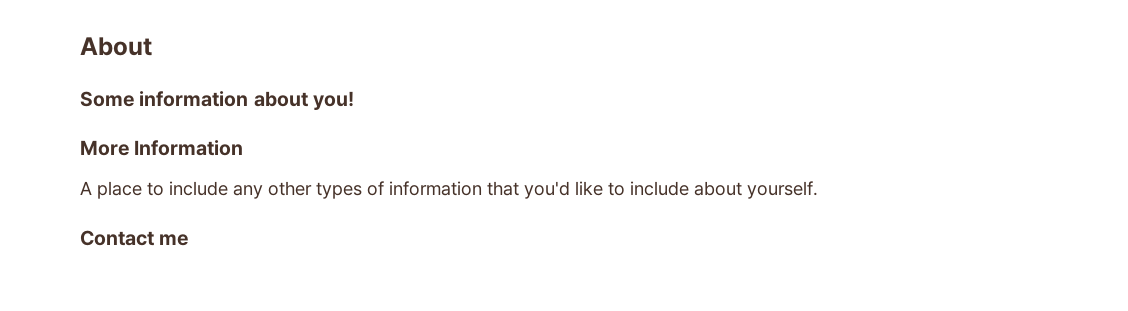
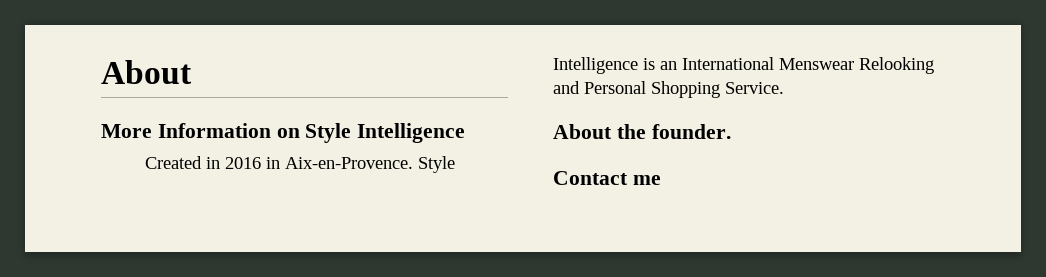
[80,91,355,110] [80,140,244,156] [80,181,818,199] Some information about you! // More Information // A place to include any other types of information that you'd like to include about yourself. -> [101,123,466,143] [145,156,456,173] [553,57,934,74] [553,81,784,98] [553,124,731,139] More Information on Style Intelligence // Created in 2016 in Aix-en-Provence. Style Intelligence is an International Menswear Relooking and Personal Shopping Service. // About the founder.

